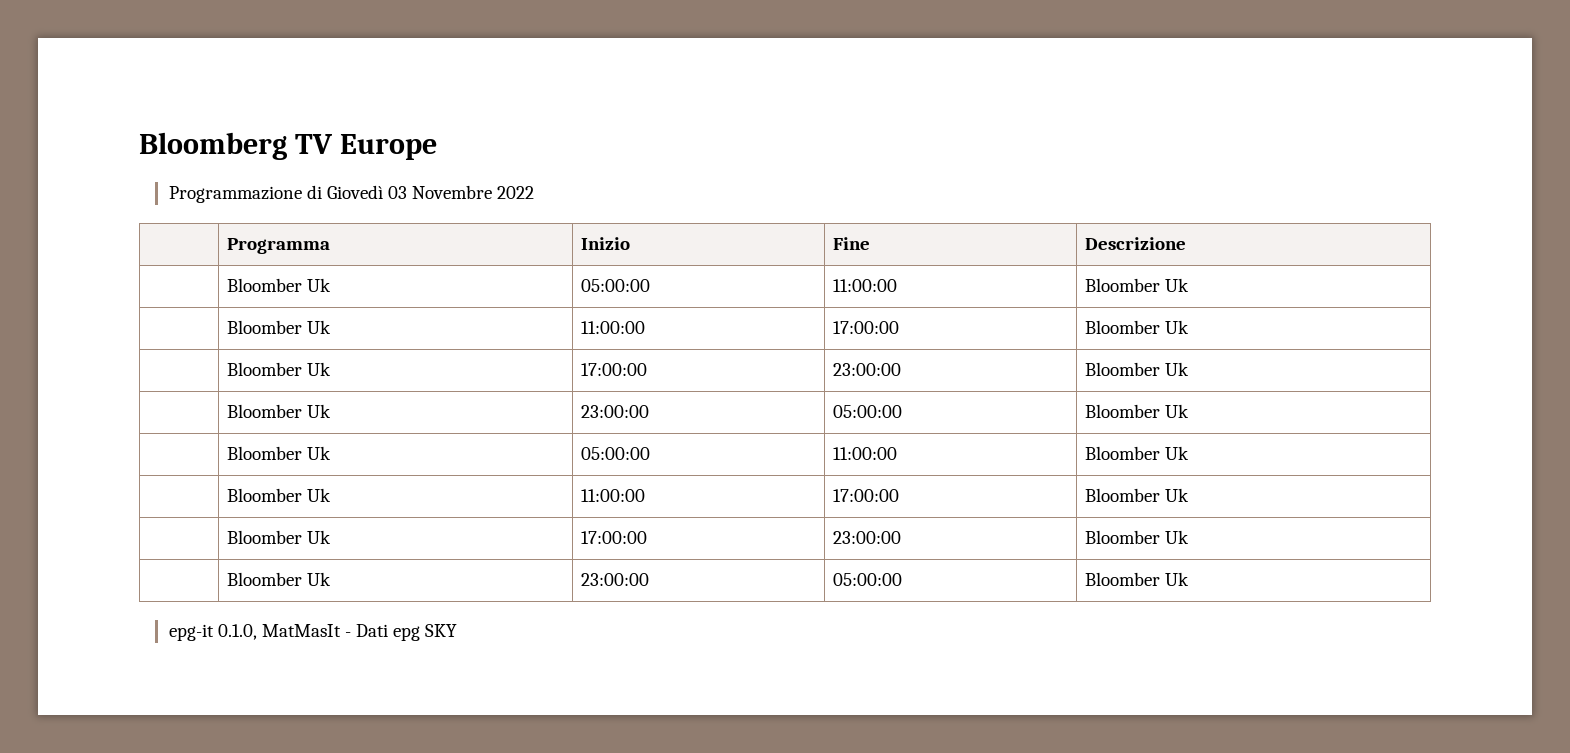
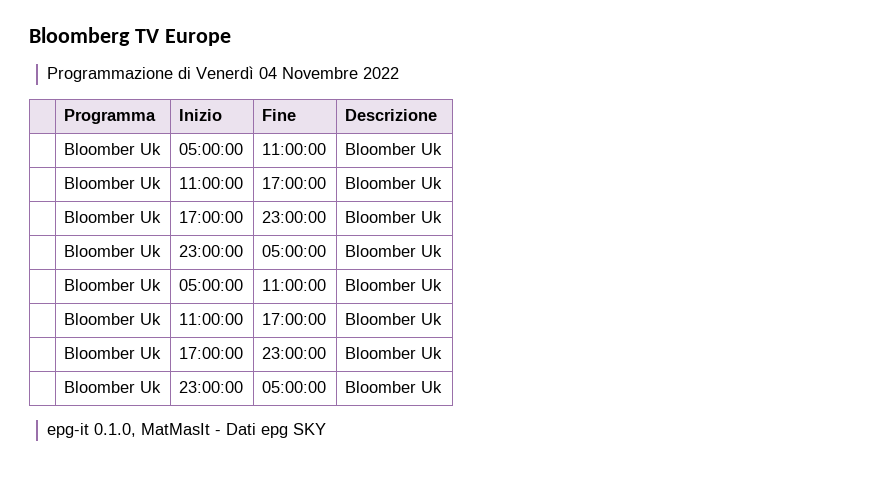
[326,185,407,199] Giovedì 03 -> [196,66,278,79] Venerdì 04

